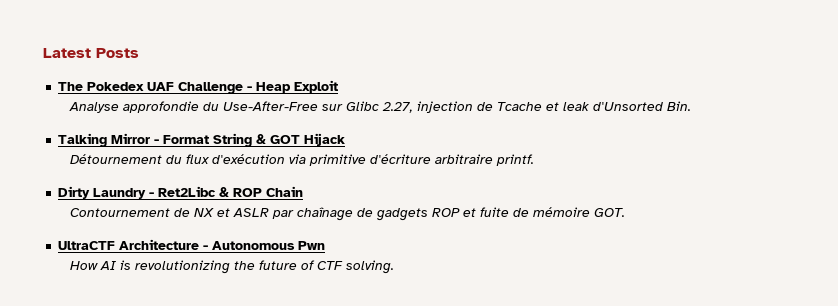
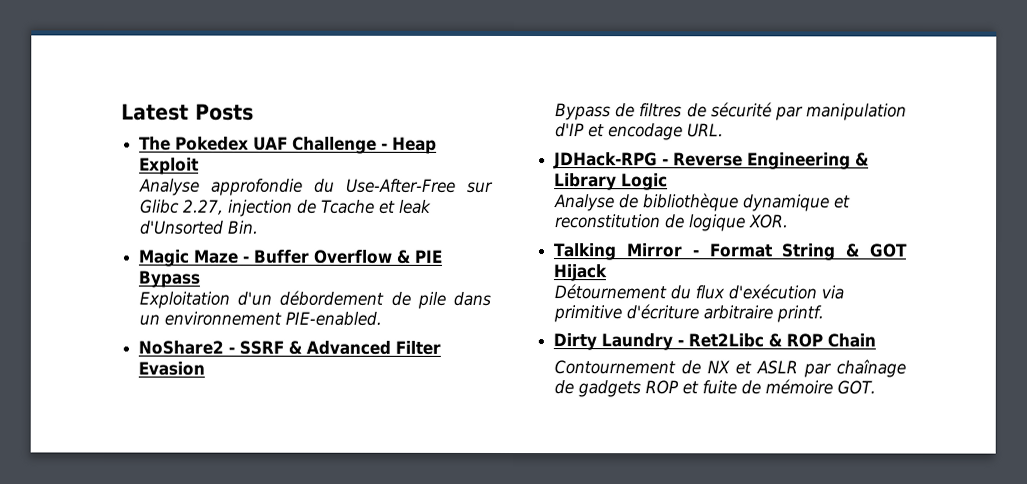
(691, 106) none -> [138,249,443,267] [138,270,201,288] [139,290,491,309] [139,311,383,326] [138,340,442,355] [138,361,206,376] [555,102,907,121] [555,123,725,141] [553,152,870,170] [554,173,669,191] [554,193,852,212] [555,214,790,232] // Magic Maze - Buffer Overflow & PIE Bypass // Exploitation d'un débordement de pile dans un environnement PIE-enabled. // NoShare2 - SSRF & Advanced Filter Evasion // Bypass de filtres de sécurité par manipulation d'IP et encodage URL. // JDHack-RPG - Reverse Engineering & Library Logic // Analyse de bibliothèque dynamique et reconstitution de logique XOR.
[58,239,326,250] [69,260,394,274] // UltraCTF Architecture - Autonomous Pwn // How AI is revolutionizing the future of CTF solving. -> (877, 387) none

